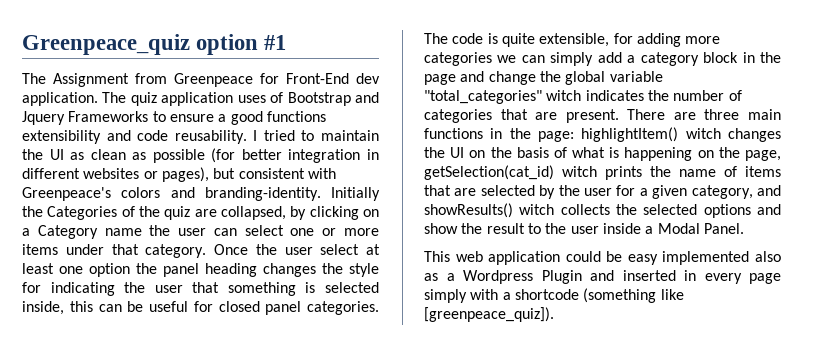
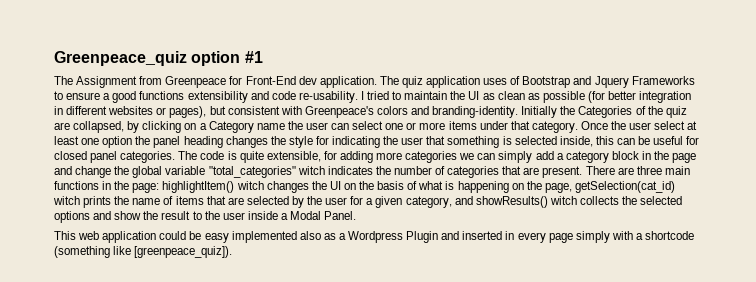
[174,130,247,144] reusability. -> [298,91,358,103] re-usability.

